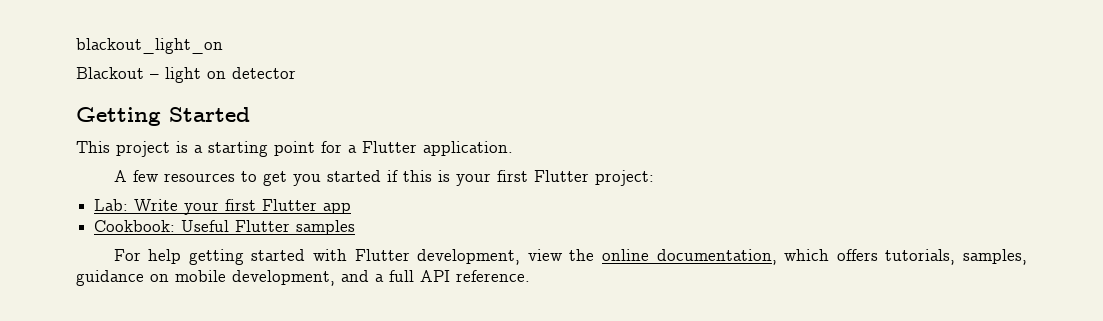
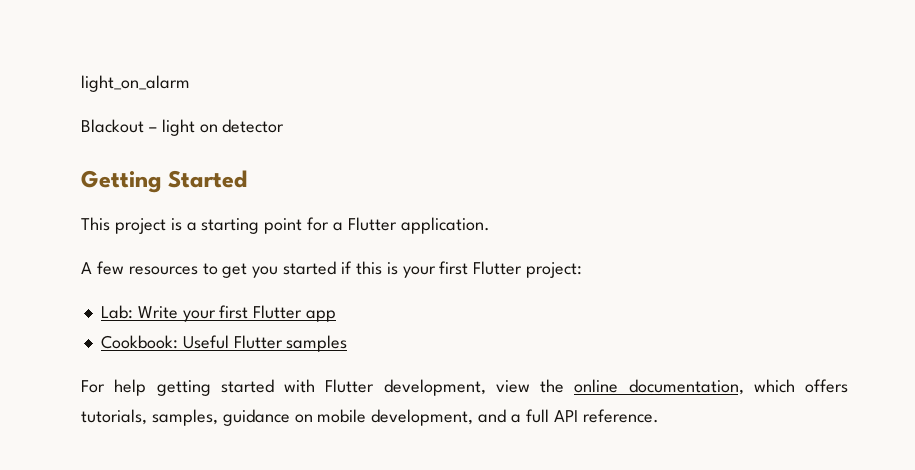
[76,38,223,54] blackout_light_on -> [81,75,190,92] light_on_alarm

